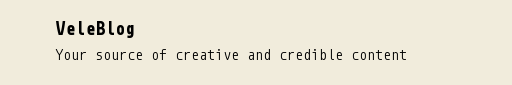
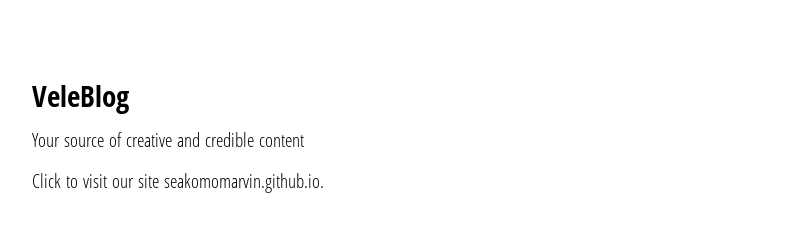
(407, 55) none -> [32,173,324,193] // Click to visit our site seakomomarvin.github.io.

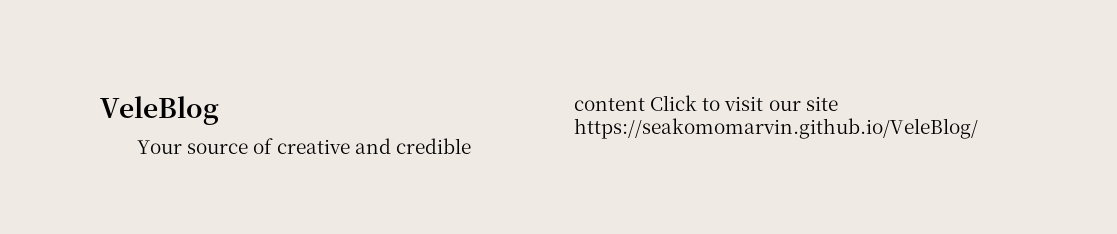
(304, 141) // -> (645, 104) none
[163,173,324,193] seakomomarvin.github.io. -> [574,118,978,139] https://seakomomarvin.github.io/VeleBlog/

